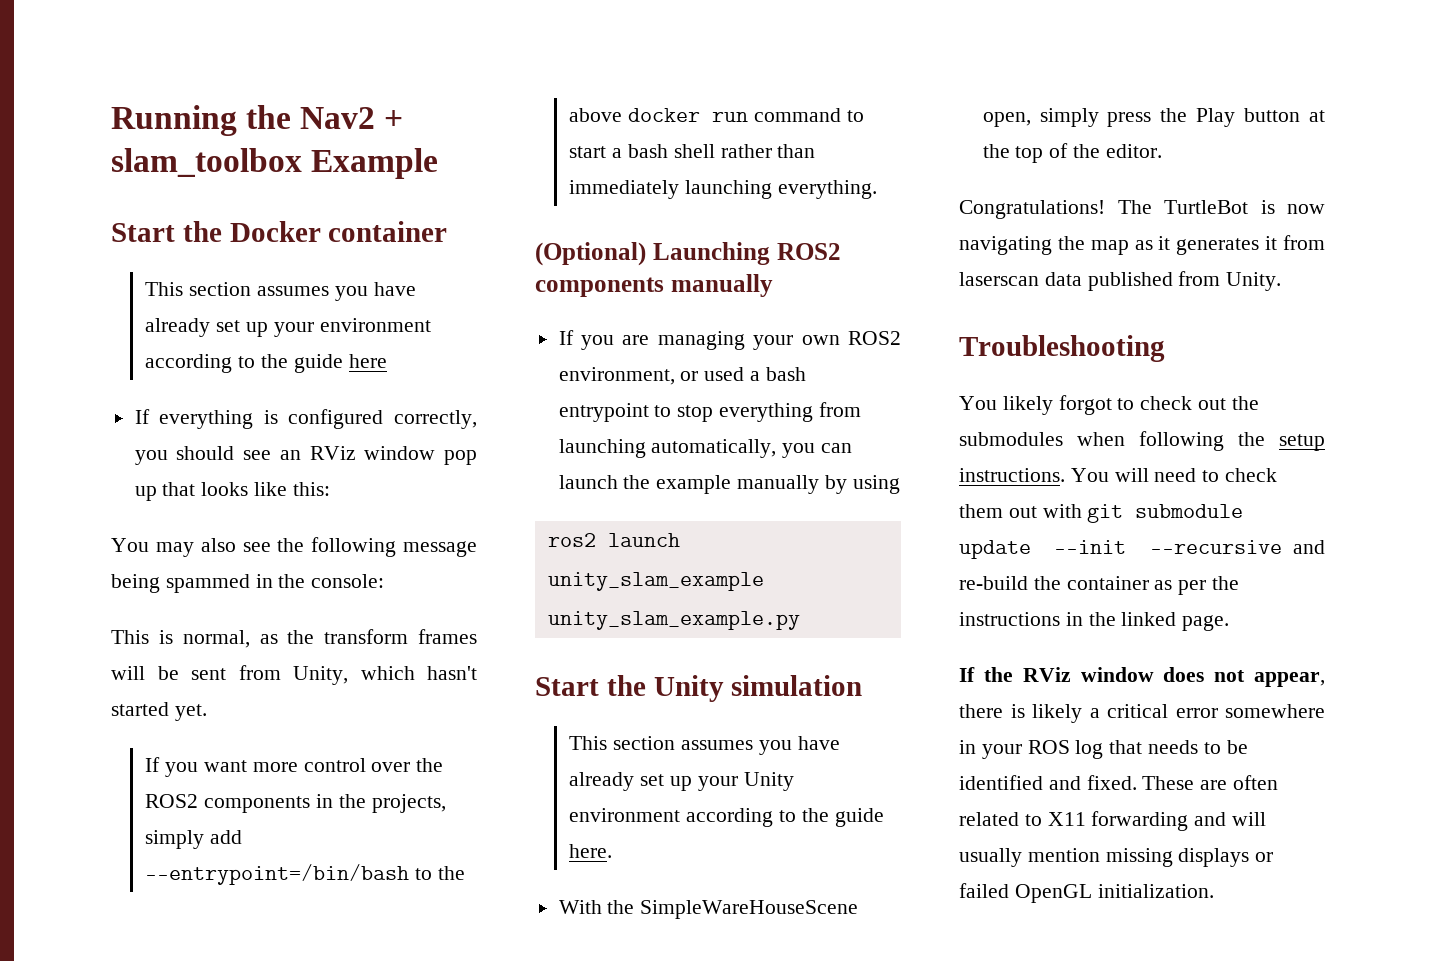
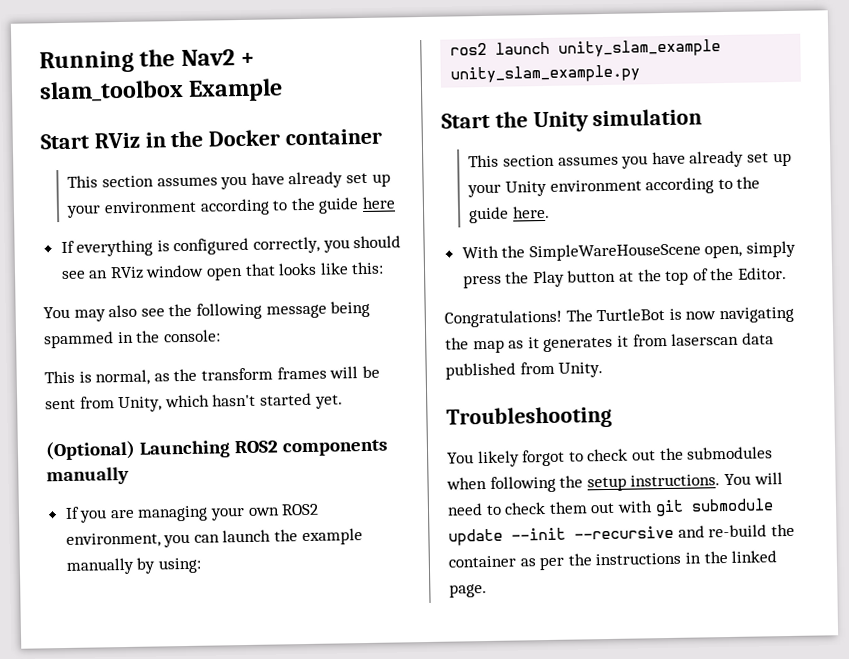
(175, 232) none -> [93,132,166,149] RViz in
[444,450,477,465] [134,486,157,501] pop up -> [206,267,244,281] open
[145,757,444,777] [145,794,446,813] [145,830,243,849] [145,864,465,885] [569,108,864,122] [569,144,816,158] [569,180,877,199] // If you want more control over the ROS2 components in the projects, simply add --entrypoint=/bin/bash to the above docker run command to start a bash shell rather than immediately launching everything. -> (343, 401) none
[680,367,806,381] [558,402,861,422] [558,439,777,458] or used a bash entrypoint to stop everything from launching automatically, -> (161, 540) none
[852,475,900,494] using -> [157,557,202,574] using:
[1105,144,1162,158] editor. -> [738,266,788,280] Editor.
[959,667,1325,687] [959,704,1325,723] [959,740,1248,759] [959,775,1279,790] [959,811,1267,831] [959,848,1274,867] [959,883,1214,903] // If the RViz window does not appear, there is likely a critical error somewhere in your ROS log that needs to be identified and fixed. These are often related to X11 forwarding and will usually mention missing displays or failed OpenGL initialization. -> (487, 591) none

